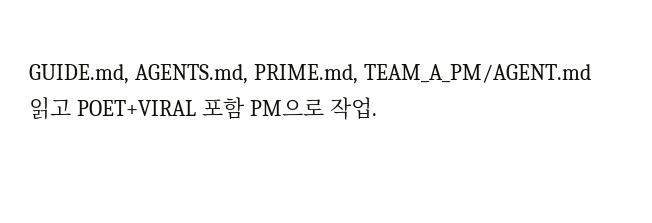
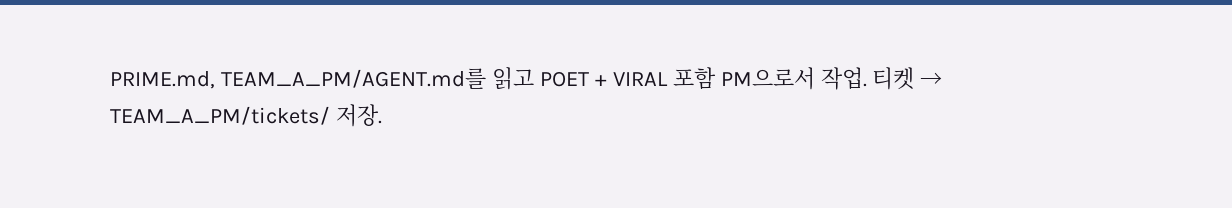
[29,64,591,84] [29,97,377,120] GUIDE.md, AGENTS.md, PRIME.md, TEAM_A_PM/AGENT.md 읽고 POET+VIRAL 포함 PM으로 작업. -> [110,67,943,90] [110,104,382,127] PRIME.md, TEAM_A_PM/AGENT.md를 읽고 POET + VIRAL 포함 PM으로서 작업. 티켓 → TEAM_A_PM/tickets/ 저장.

